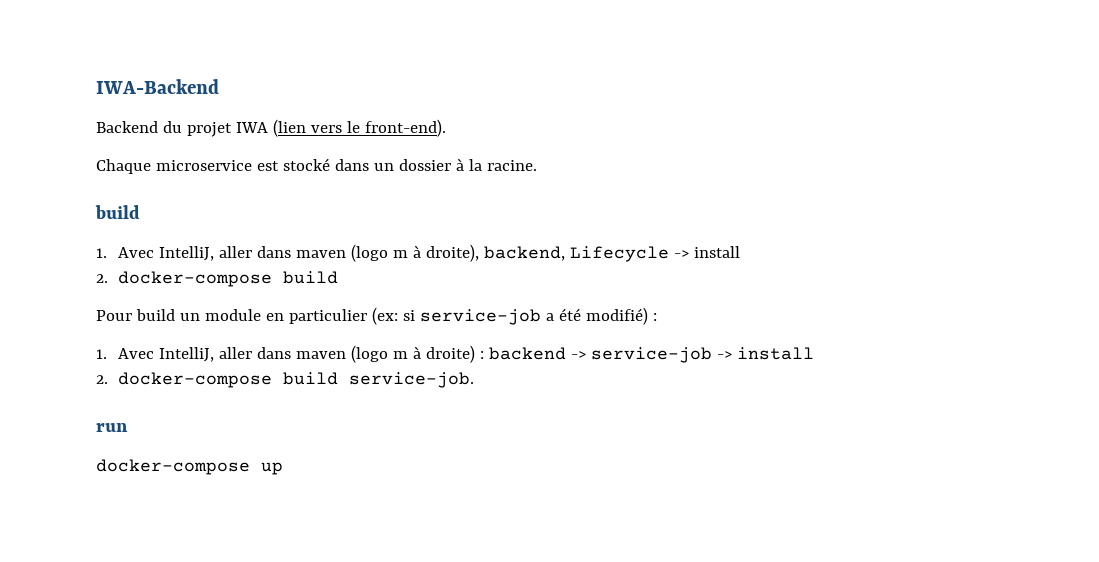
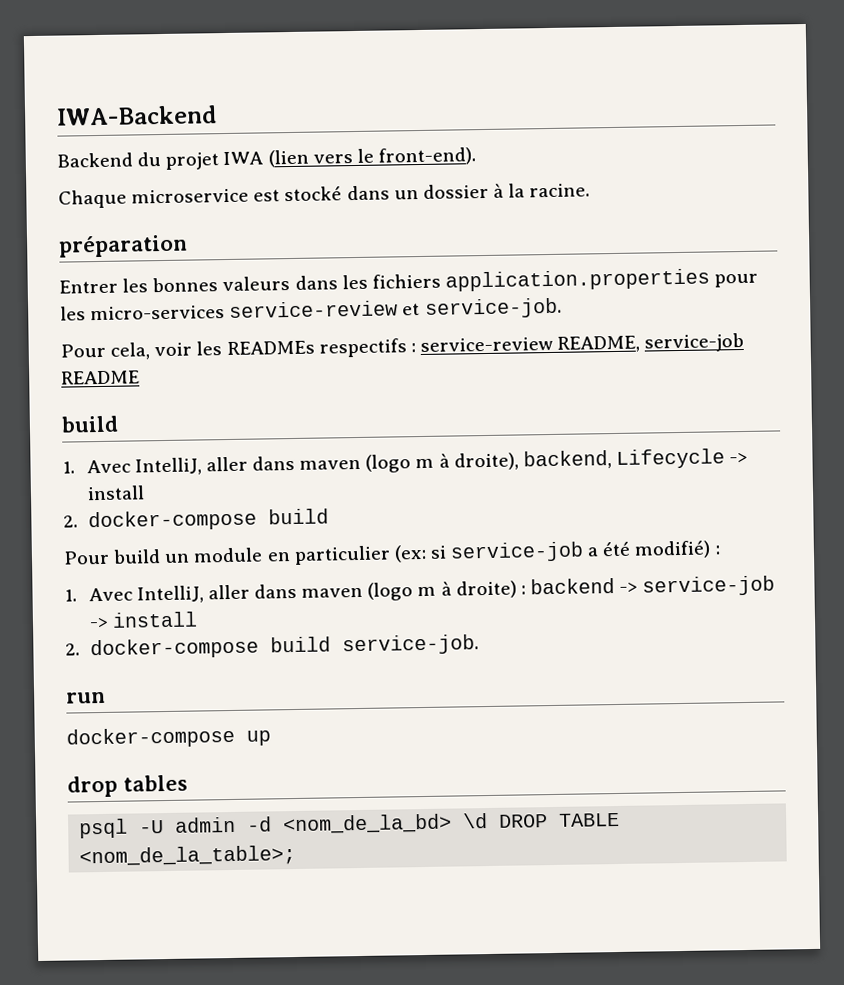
(537, 165) none -> [58,234,188,258] [59,268,759,294] [60,297,562,321] [60,332,745,360] [61,370,140,385] // préparation // Entrer les bonnes valeurs dans les fichiers application.properties pour les micro-services service-review et service-job. // Pour cela, voir les READMEs respectifs : service-review README, service-job README
(283, 468) none -> [67,774,188,798] [79,812,621,839] [79,844,297,868] // drop tables // psql -U admin -d <nom_de_la_bd> \d DROP TABLE <nom_de_la_table>;

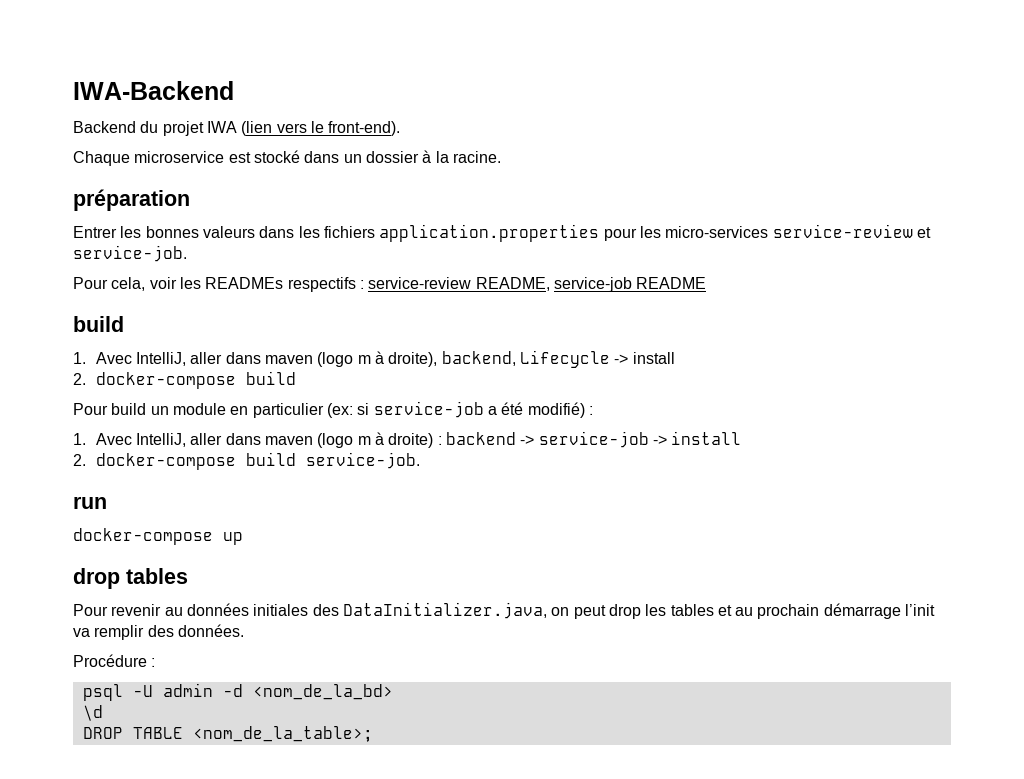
(188, 783) none -> [73,602,936,619] [73,624,244,640] [73,654,156,667] // Pour revenir au données initiales des DataInitializer.java, on peut drop les tables et au prochain démarrage l’init va remplir des données. // Procédure :
(453, 824) none -> (393, 692) //
(489, 821) none -> (103, 713) //

